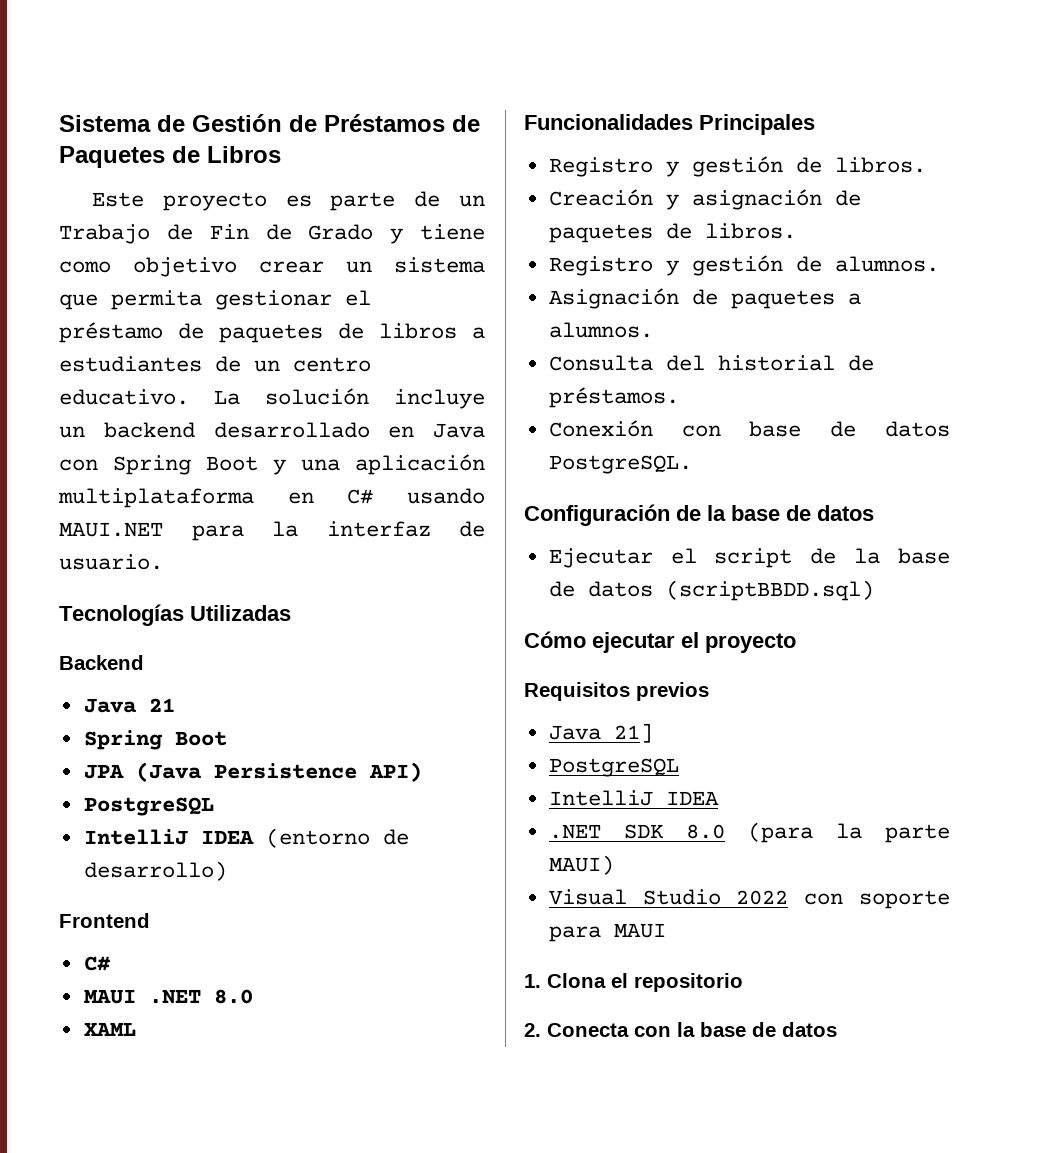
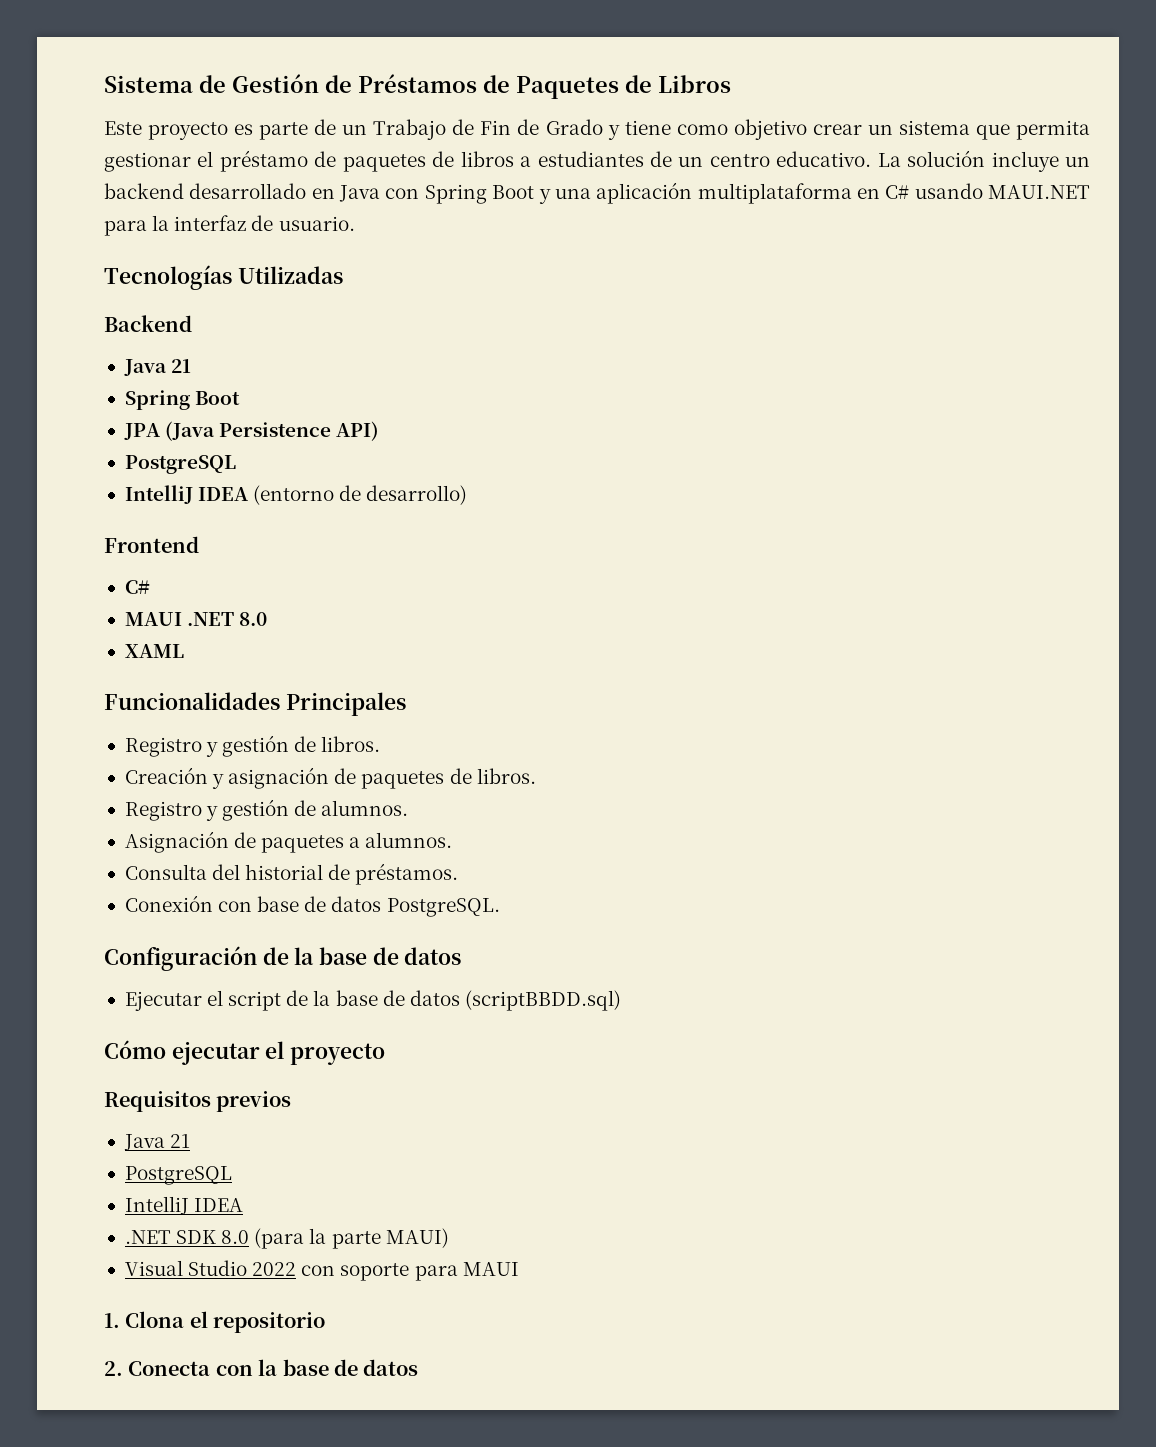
[613,723,653,743] 21] -> [170,1134,191,1148] 21

